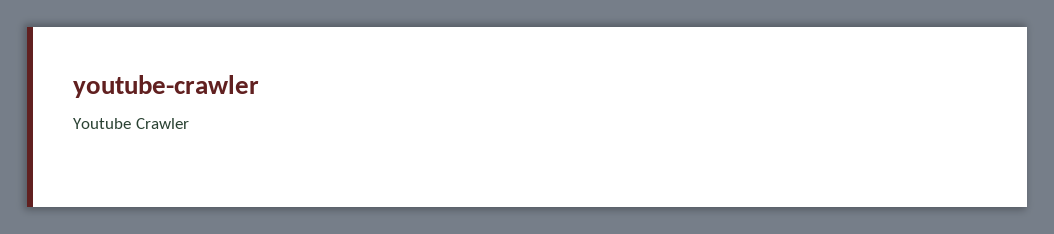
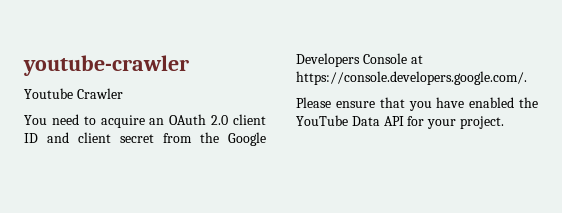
(189, 123) none -> [24,114,266,128] [24,132,266,146] [296,53,423,67] [296,71,527,85] [296,97,538,111] [296,115,504,129] // You need to acquire an OAuth 2.0 client ID and client secret from the Google Developers Console at https://console.developers.google.com/. // Please ensure that you have enabled the YouTube Data API for your project.

